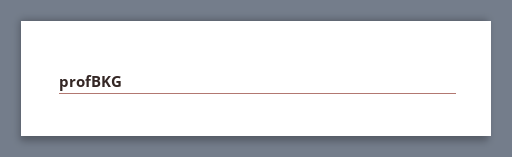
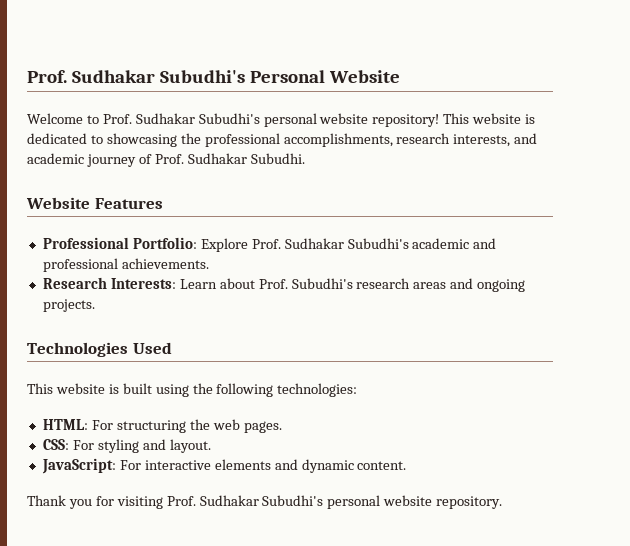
[59,75,122,91] profBKG -> [27,70,400,83] [27,113,536,127] [27,133,538,147] [27,153,305,167] [26,197,163,209] [42,237,497,252] [42,258,209,272] [42,277,526,292] [42,299,95,312] [27,342,172,357] [27,383,358,397] [42,419,282,433] [42,439,211,453] [41,458,407,474] [27,495,503,509] Prof. Sudhakar Subudhi's Personal Website // Welcome to Prof. Sudhakar Subudhi's personal website repository! This website is dedicated to showcasing the professional accomplishments, research interests, and academic journey of Prof. Sudhakar Subudhi. // Website Features // Professional Portfolio: Explore Prof. Sudhakar Subudhi's academic and professional achievements. // Research Interests: Learn about Prof. Subudhi's research areas and ongoing projects. // Technologies Used // This website is built using the following technologies: // HTML: For structuring the web pages. // CSS: For styling and layout. // JavaScript: For interactive elements and dynamic content. // Thank you for visiting Prof. Sudhakar Subudhi's personal website repository.

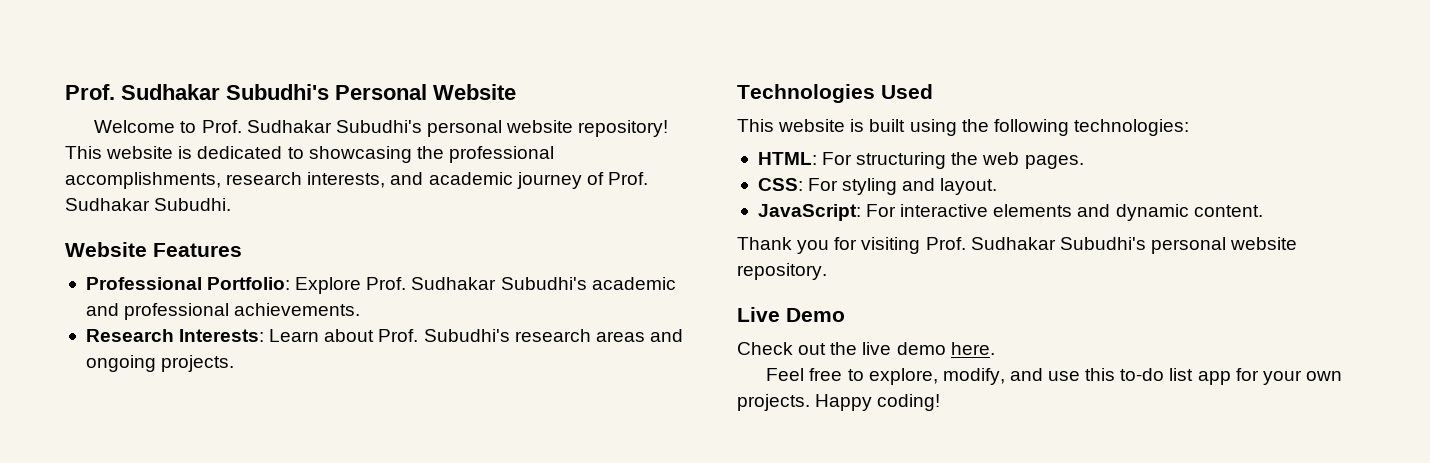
(503, 502) none -> [737,307,845,322] [737,342,995,355] [766,368,1342,385] [737,394,941,411] // Live Demo // Check out the live demo here. // Feel free to explore, modify, and use this to-do list app for your own projects. Happy coding!

